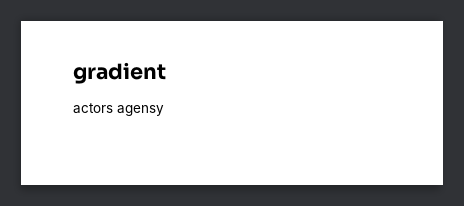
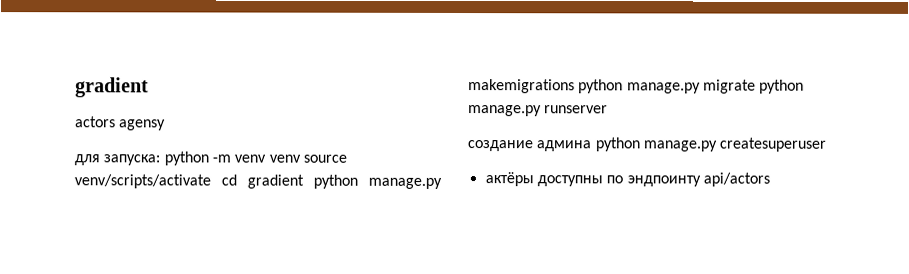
(164, 110) none -> [74,151,347,166] [74,174,442,189] [468,79,805,94] [468,105,609,117] [467,137,827,152] [484,172,770,187] // для запуска: python -m venv venv source venv/scripts/activate cd gradient python manage.py makemigrations python manage.py migrate python manage.py runserver // создание админа python manage.py createsuperuser // актёры доступны по эндпоинту api/actors

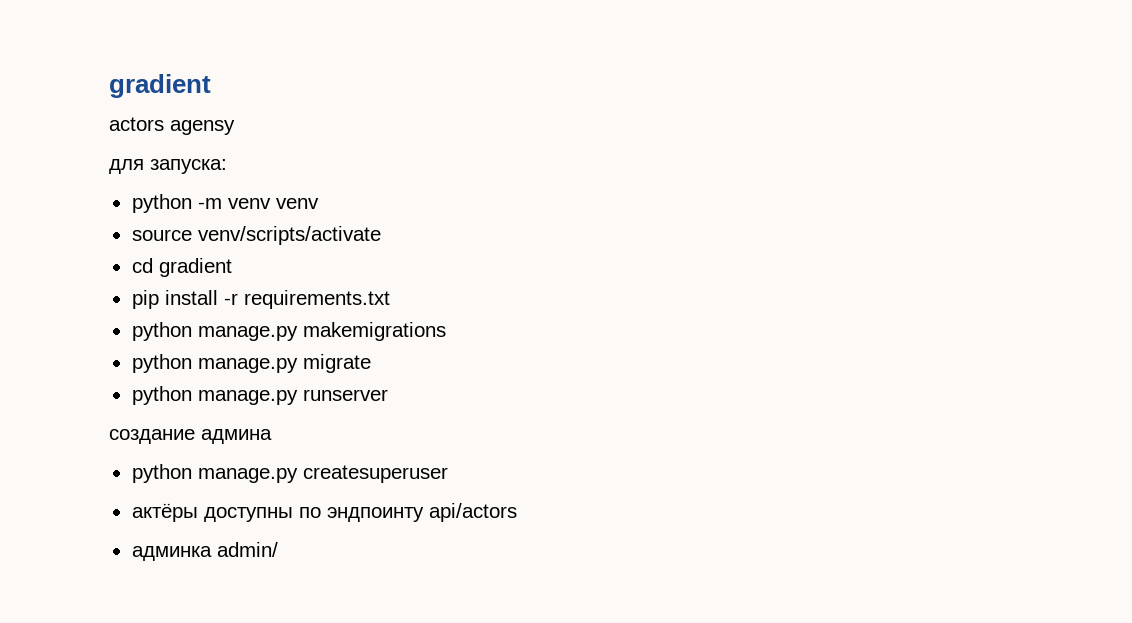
(161, 160) none -> (227, 166) //
(301, 158) none -> (319, 203) //
(211, 181) none -> (381, 235) //
(304, 181) none -> [131,290,390,309] // pip install -r requirements.txt //
(575, 86) none -> (446, 331) //
(756, 86) none -> (371, 363) //
(592, 146) none -> (272, 436) //
(770, 179) none -> [131,542,278,561] // админка admin/

